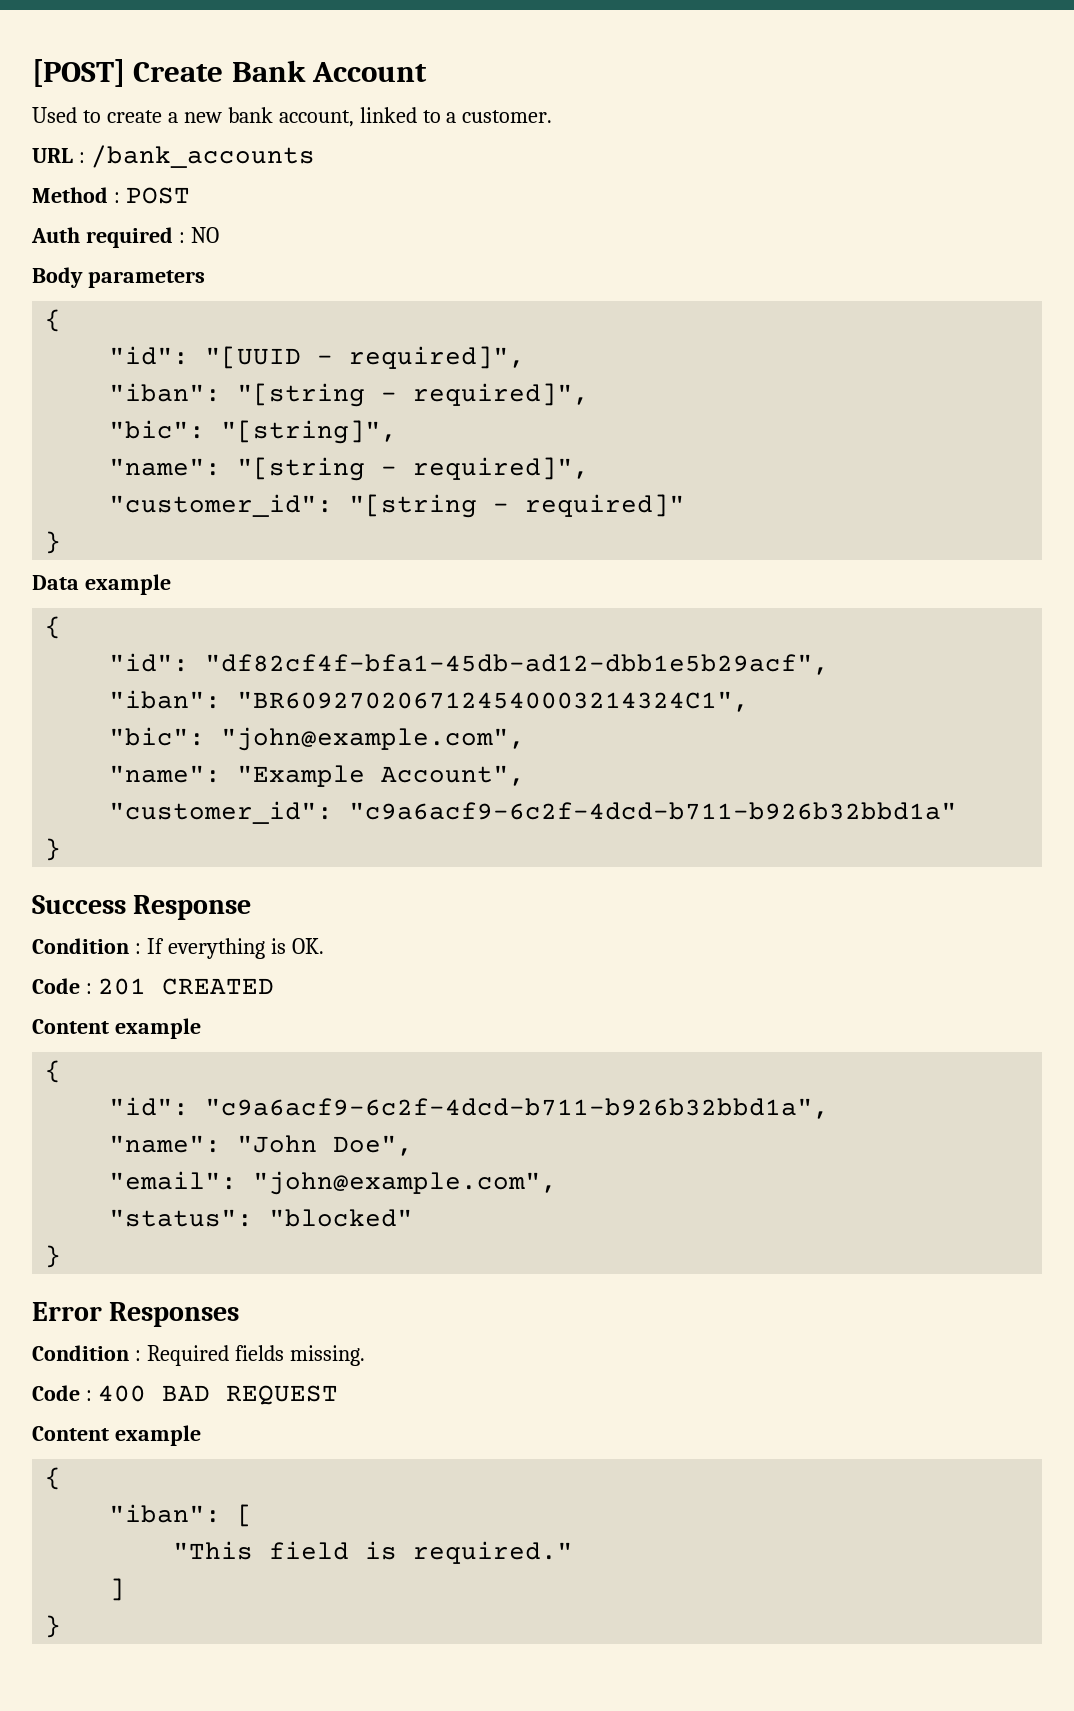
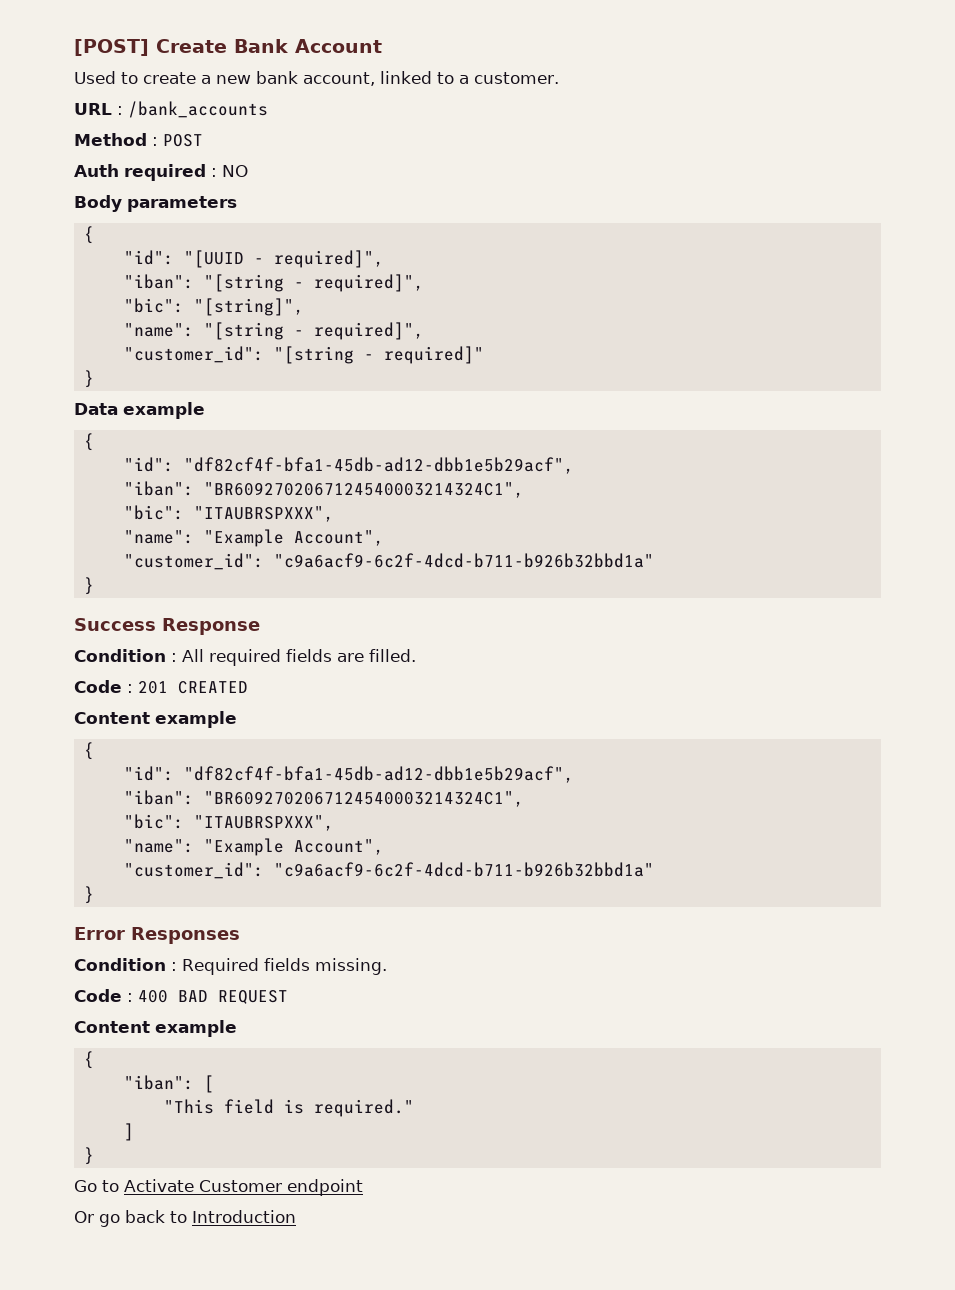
[221,727,526,751] "john@example.com", -> [193,506,334,522] "ITAUBRSPXXX",
[146,938,324,959] If everything is OK. -> [182,649,416,666] All required fields are filled.
[205,1098,830,1119] [109,1135,414,1156] [109,1171,558,1195] [109,1209,414,1227] "c9a6acf9-6c2f-4dcd-b711-b926b32bbd1a", // "name": "John Doe", // "email": "john@example.com", // "status": "blocked" -> [183,766,574,783] [123,790,524,807] [123,814,334,831] [123,838,384,856] [123,862,654,879] "df82cf4f-bfa1-45db-ad12-dbb1e5b29acf", // "iban": "BR6092702067124540003214324C1", // "bic": "ITAUBRSPXXX", // "name": "Example Account", // "customer_id": "c9a6acf9-6c2f-4dcd-b711-b926b32bbd1a"
(62, 1626) none -> [74,1179,363,1196] [74,1210,296,1227] // Go to Activate Customer endpoint // Or go back to Introduction

